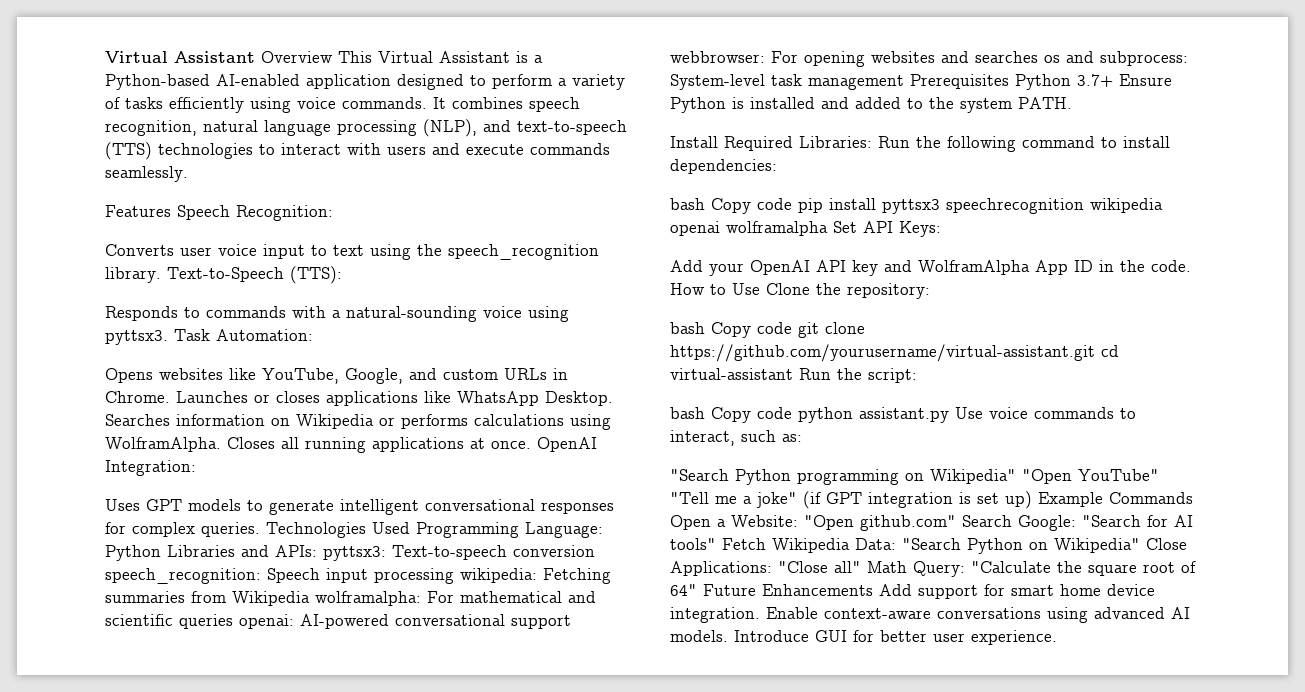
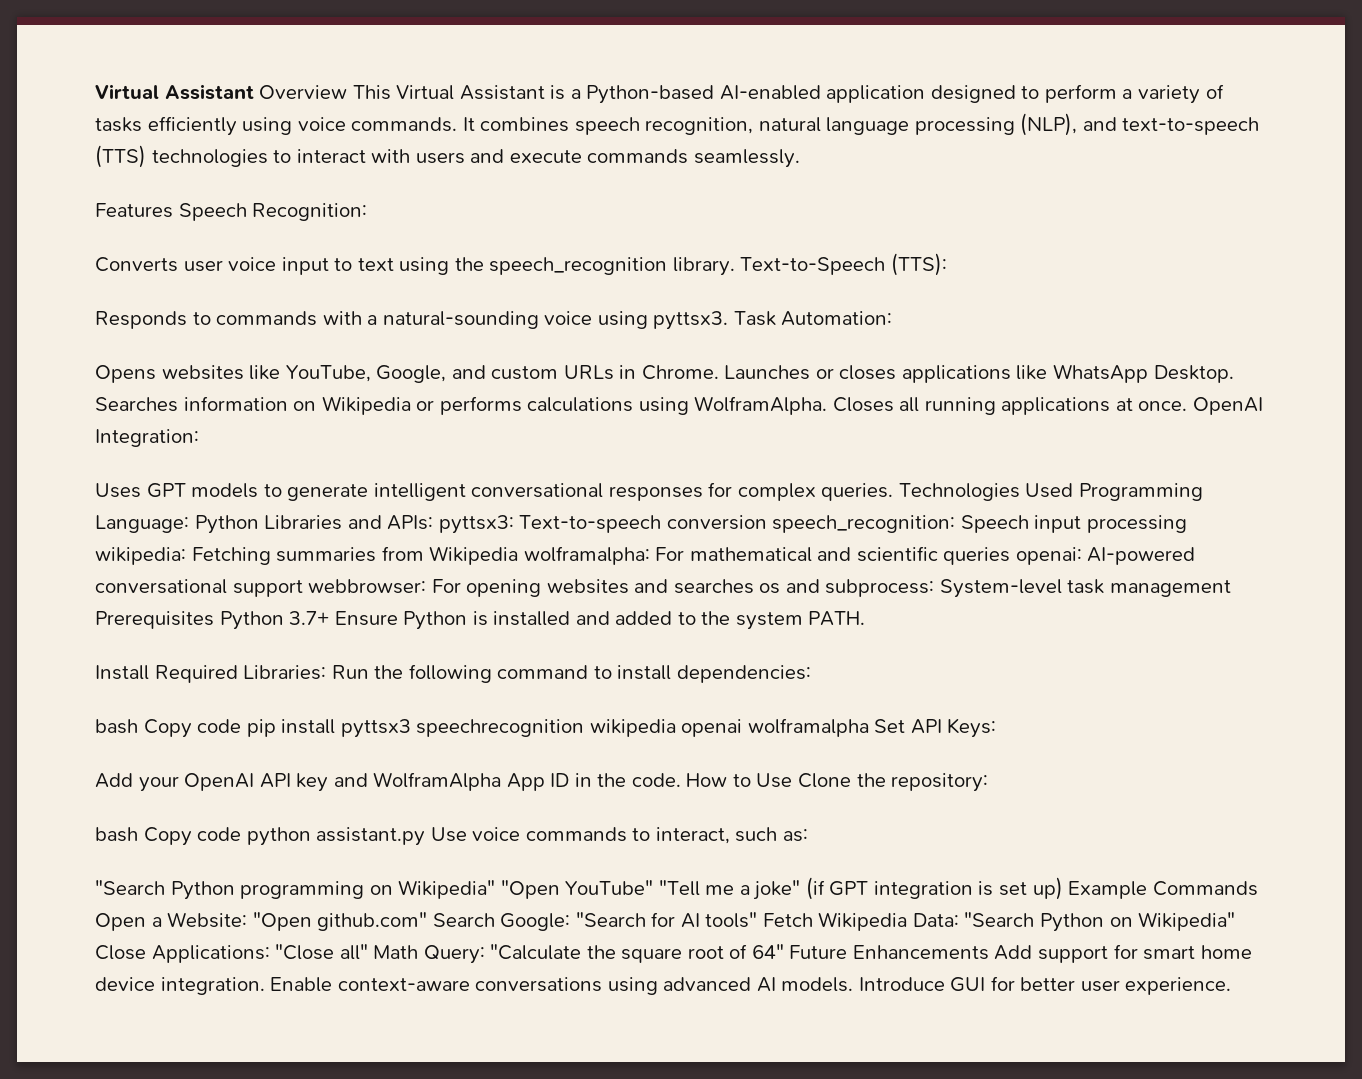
[670,322,865,338] [670,344,1119,362] [670,368,917,383] // bash Copy code git clone https://github.com/yourusername/virtual-assistant.git cd virtual-assistant Run the script: -> (989, 782) none

